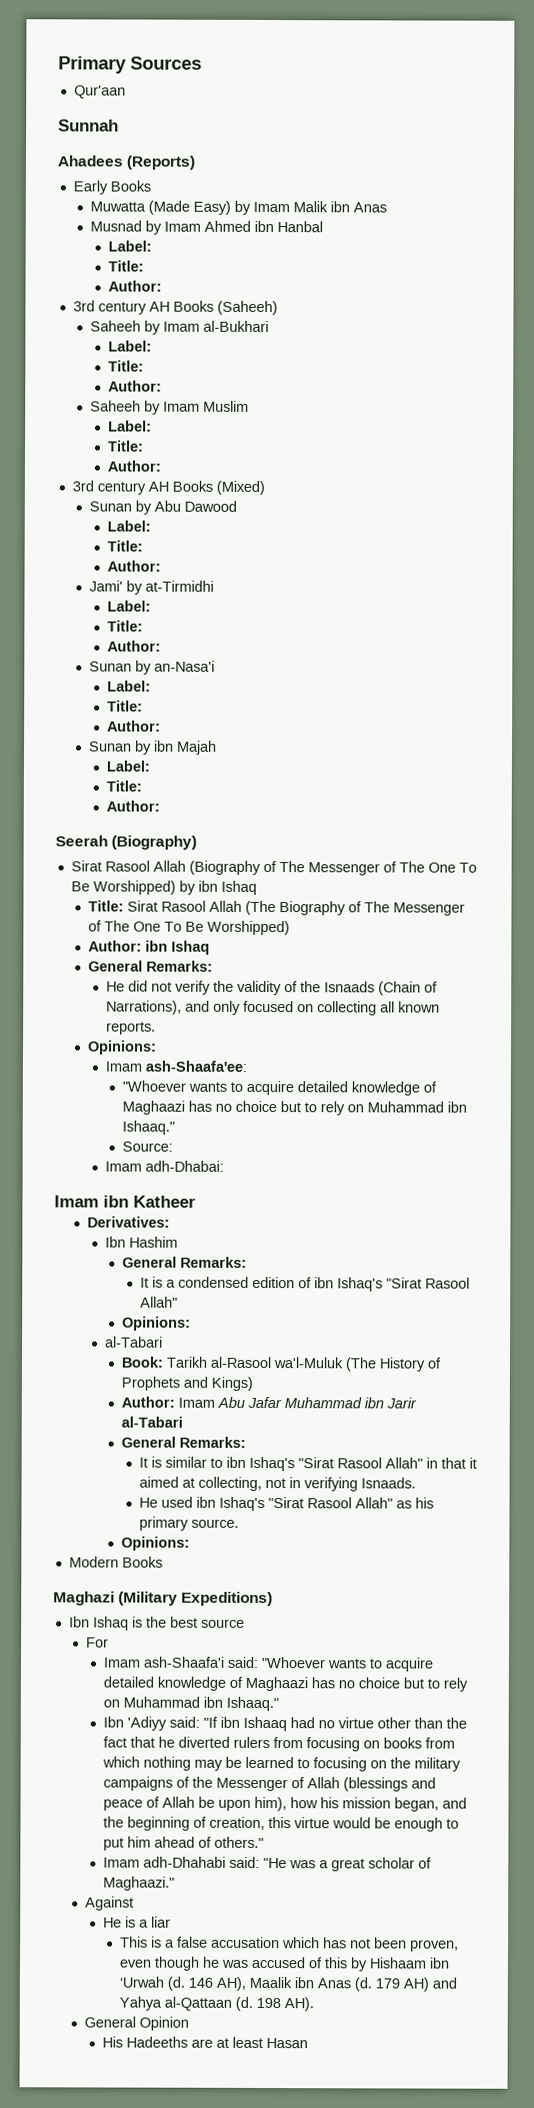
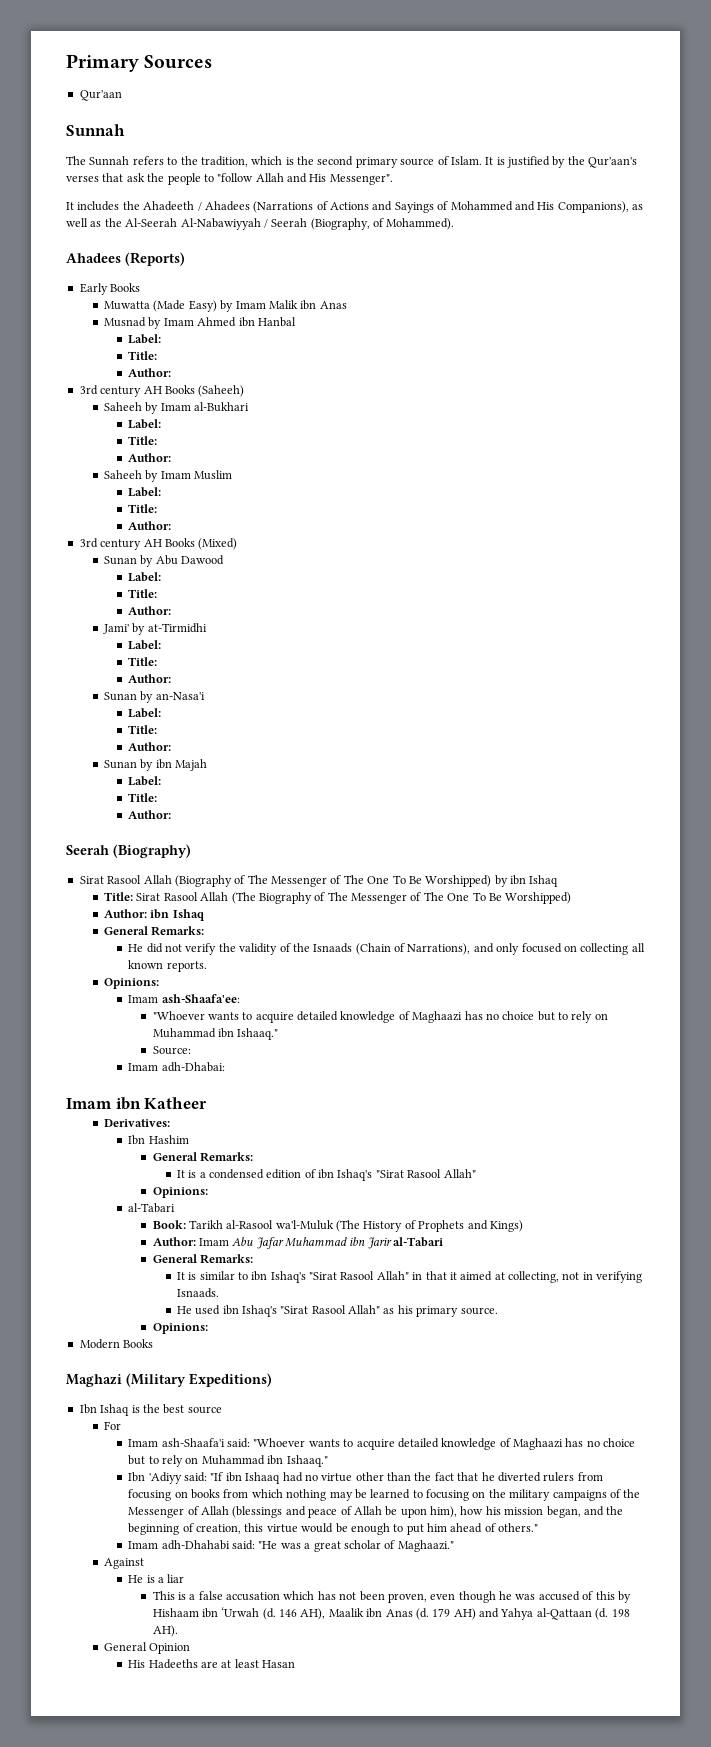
(119, 125) none -> [66,156,638,168] [66,173,393,185] [66,201,643,213] [66,218,455,230] // The Sunnah refers to the tradition, which is the second primary source of Islam. It is justified by the Qur'aan's verses that ask the people to "follow Allah and His Messenger". // It includes the Ahadeeth / Ahadees (Narrations of Actions and Sayings of Mohammed and His Companions), as well as the Al-Seerah Al-Nabawiyyah / Seerah (Biography, of Mohammed).

